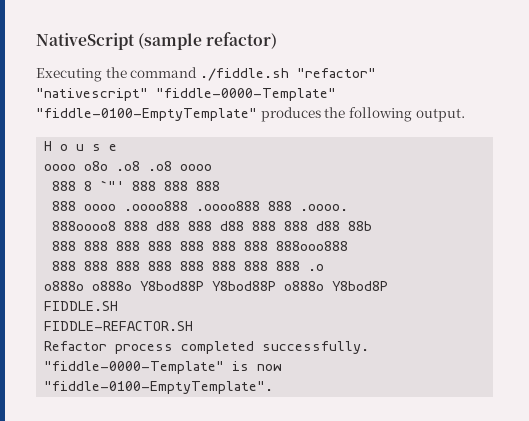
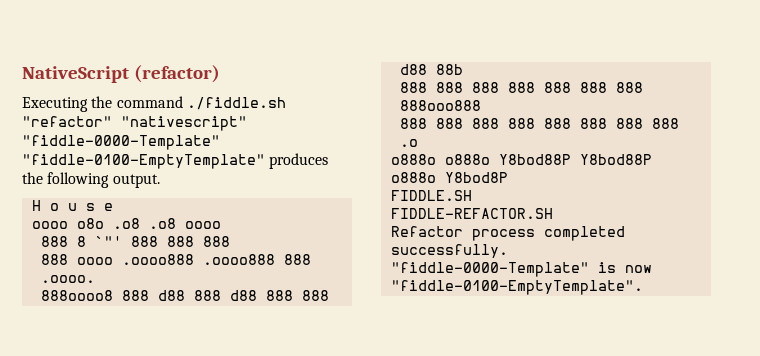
[138,32,278,50] (sample refactor) -> [133,65,220,83] (refactor)

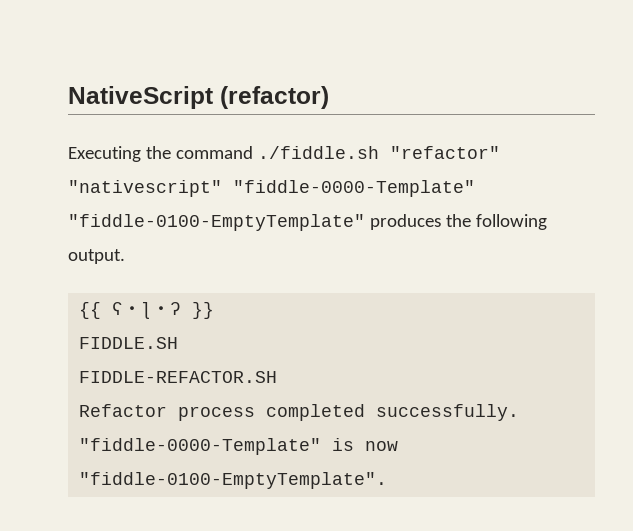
[31,200,113,211] [31,218,221,229] [40,236,230,247] [40,254,311,265] [40,275,95,283] [40,290,329,301] [399,64,463,75] [399,82,643,93] [399,100,481,111] [399,118,679,129] [399,139,418,147] [390,154,652,165] [390,172,508,183] H o u s e // oooo o8o .o8 .o8 oooo // 888 8 `"' 888 888 888 // 888 oooo .oooo888 .oooo888 888 .oooo. // 888oooo8 888 d88 888 d88 888 888 d88 88b // 888 888 888 888 888 888 888 888ooo888 // 888 888 888 888 888 888 888 888 .o // o888o o888o Y8bod88P Y8bod88P o888o Y8bod8P -> [79,302,215,319] {{ ʕ・ɭ・ʔ }}

